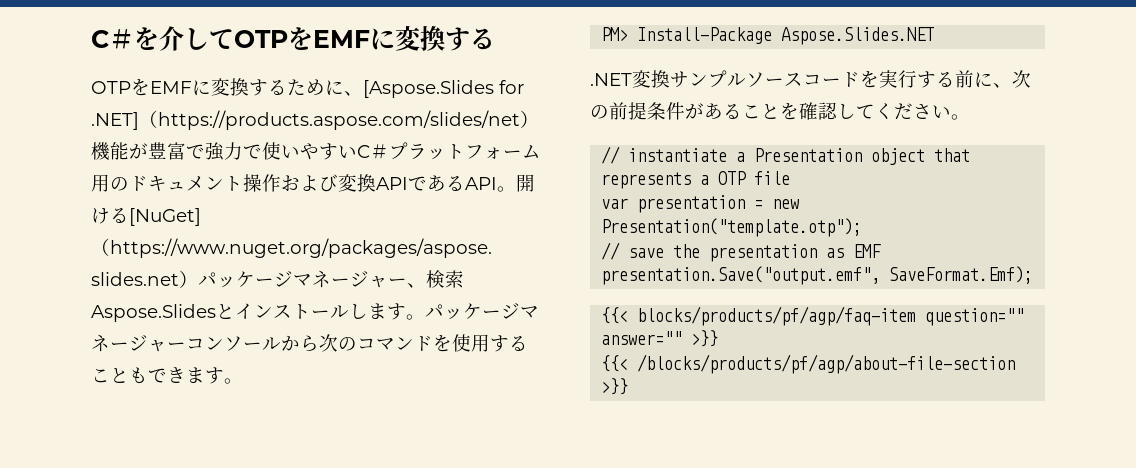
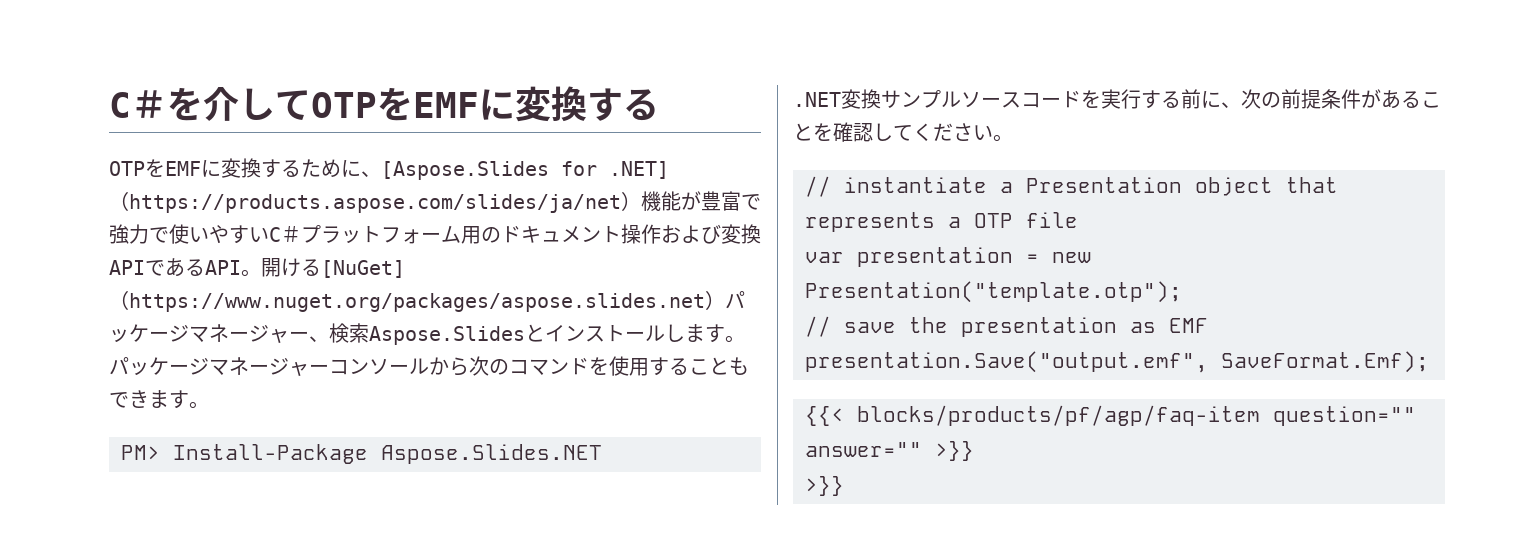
[158,110,520,130] https://products.aspose.com/slides/net -> [129,194,621,213] https://products.aspose.com/slides/ja/net
[601,354,1016,374] {{< /blocks/products/pf/agp/about-file-section -> (974, 451) none

